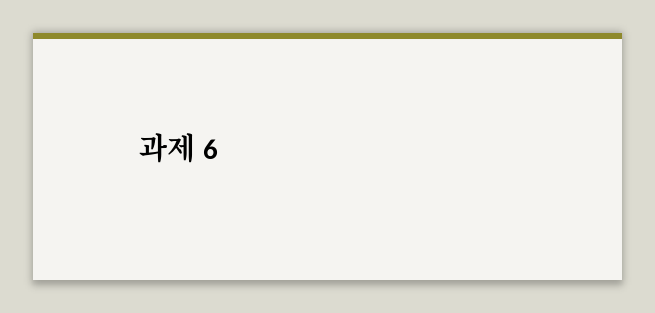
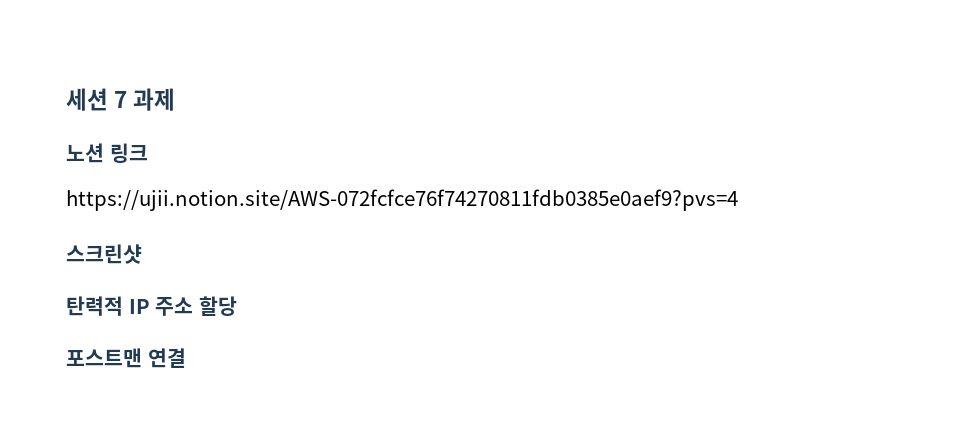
(139, 148) none -> [66,88,128,111] 세션 7
[202,139,218,159] 6 -> [66,143,148,163] [66,189,738,211] [66,244,142,264] [66,296,237,316] [66,348,186,368] // 노션 링크 // https://ujii.notion.site/AWS-072fcfce76f74270811fdb0385e0aef9?pvs=4 // 스크린샷 // 탄력적 IP 주소 할당 // 포스트맨 연결

